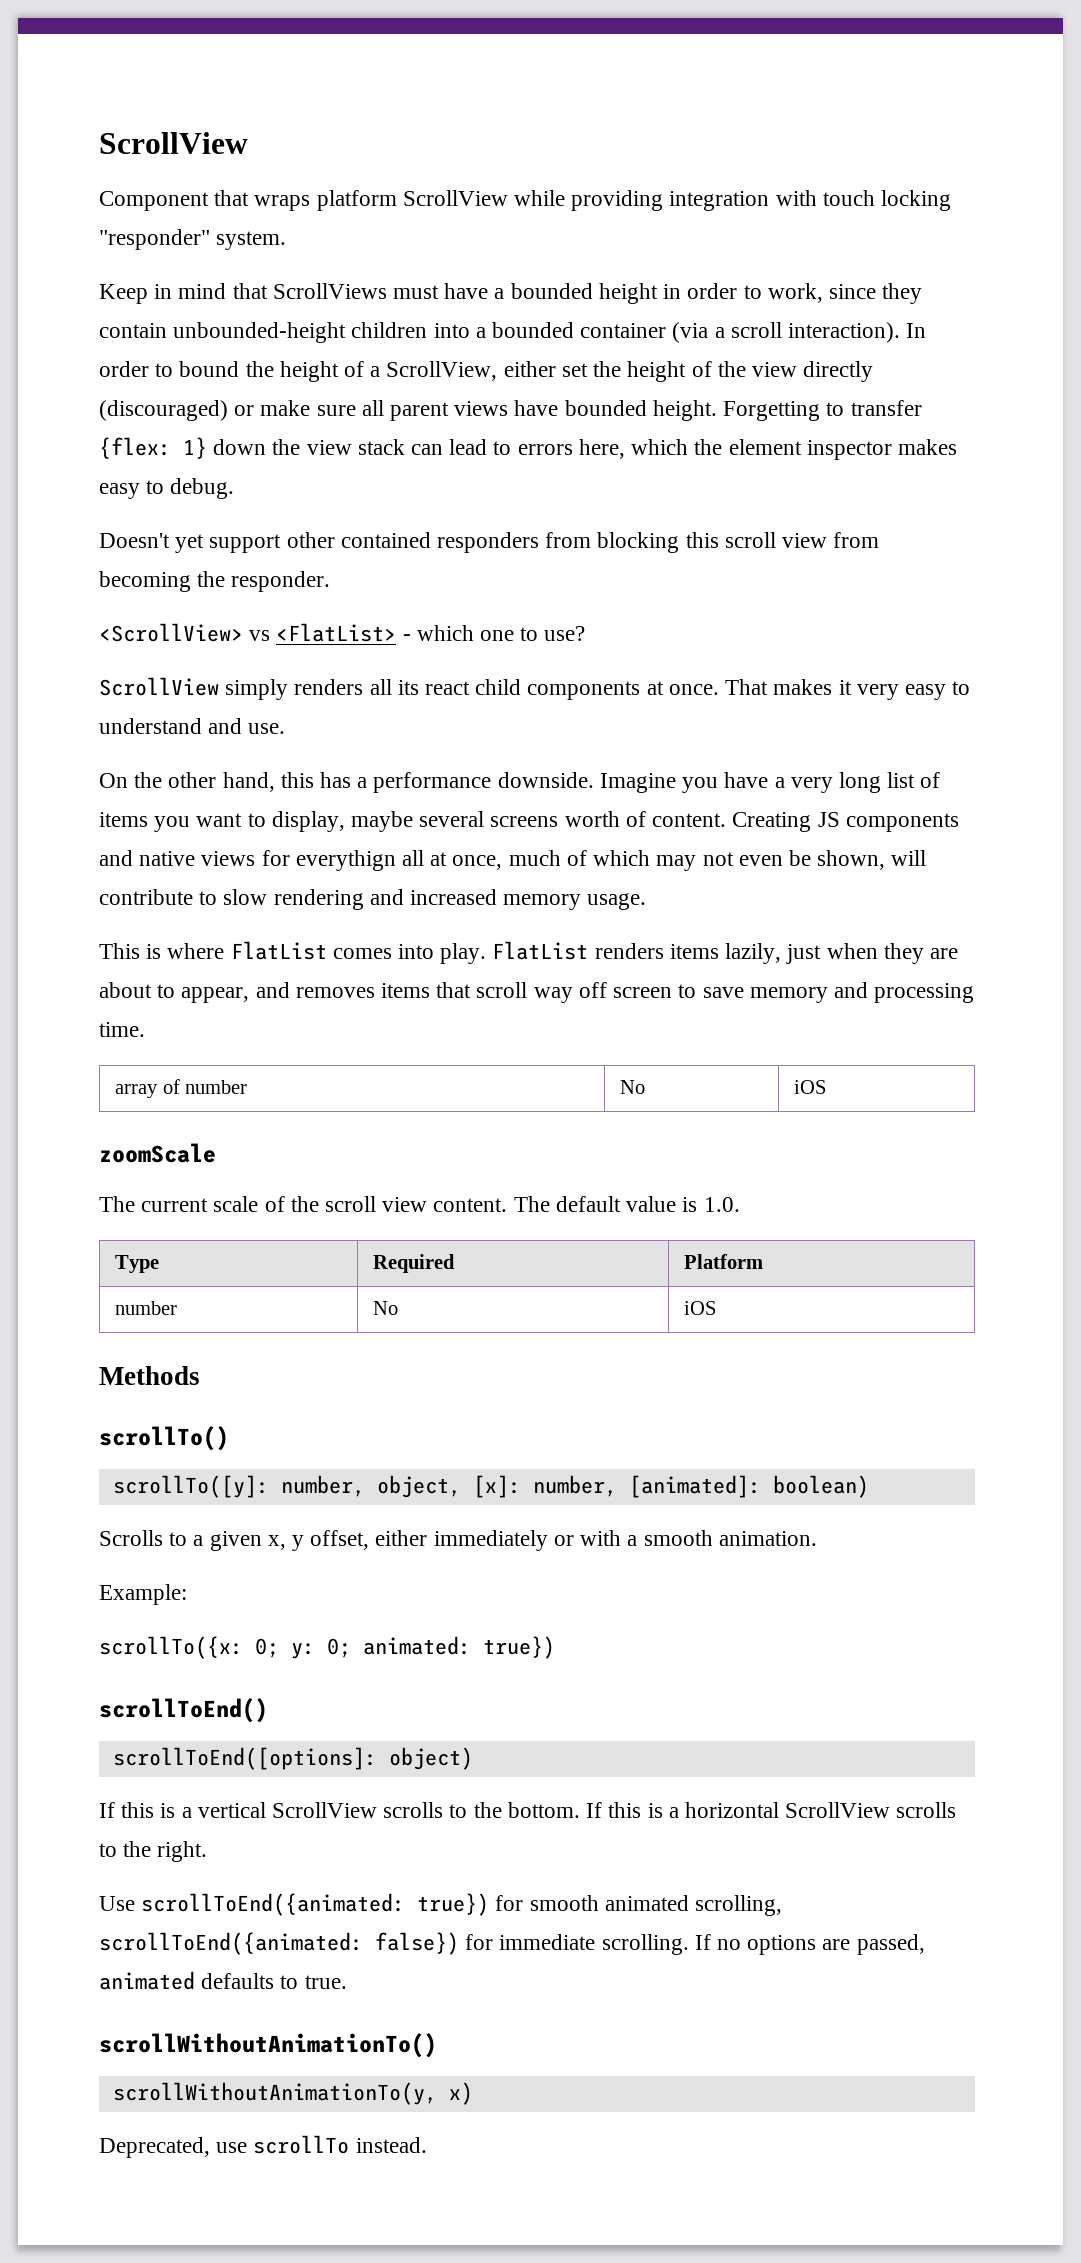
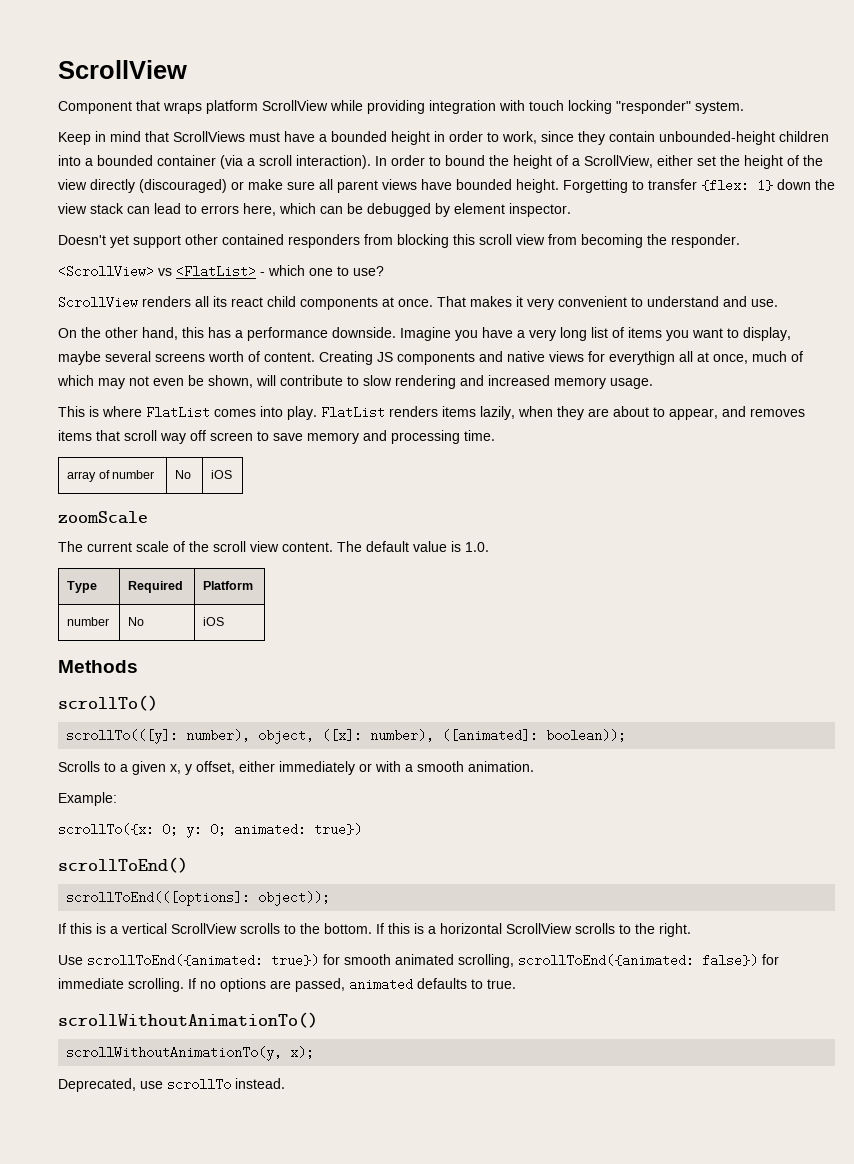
[694,439,957,460] [99,478,235,499] the element inspector makes easy to debug. -> [320,203,571,217] can be debugged by element inspector.
[225,679,289,700] simply -> (138, 302) none
[904,684,946,700] easy -> [558,296,627,307] convenient
[786,944,822,964] just -> (515, 413) none
[112,1475,869,1498] scrollTo([y]: number, object, [x]: number, [animated]: boolean) -> [66,729,627,744] scrollTo(([y]: number), object, ([x]: number), ([animated]: boolean));
[112,1747,473,1770] scrollToEnd([options]: object) -> [66,891,331,906] scrollToEnd(([options]: object));
[448,2082,473,2105] x) -> [290,1046,315,1059] x);

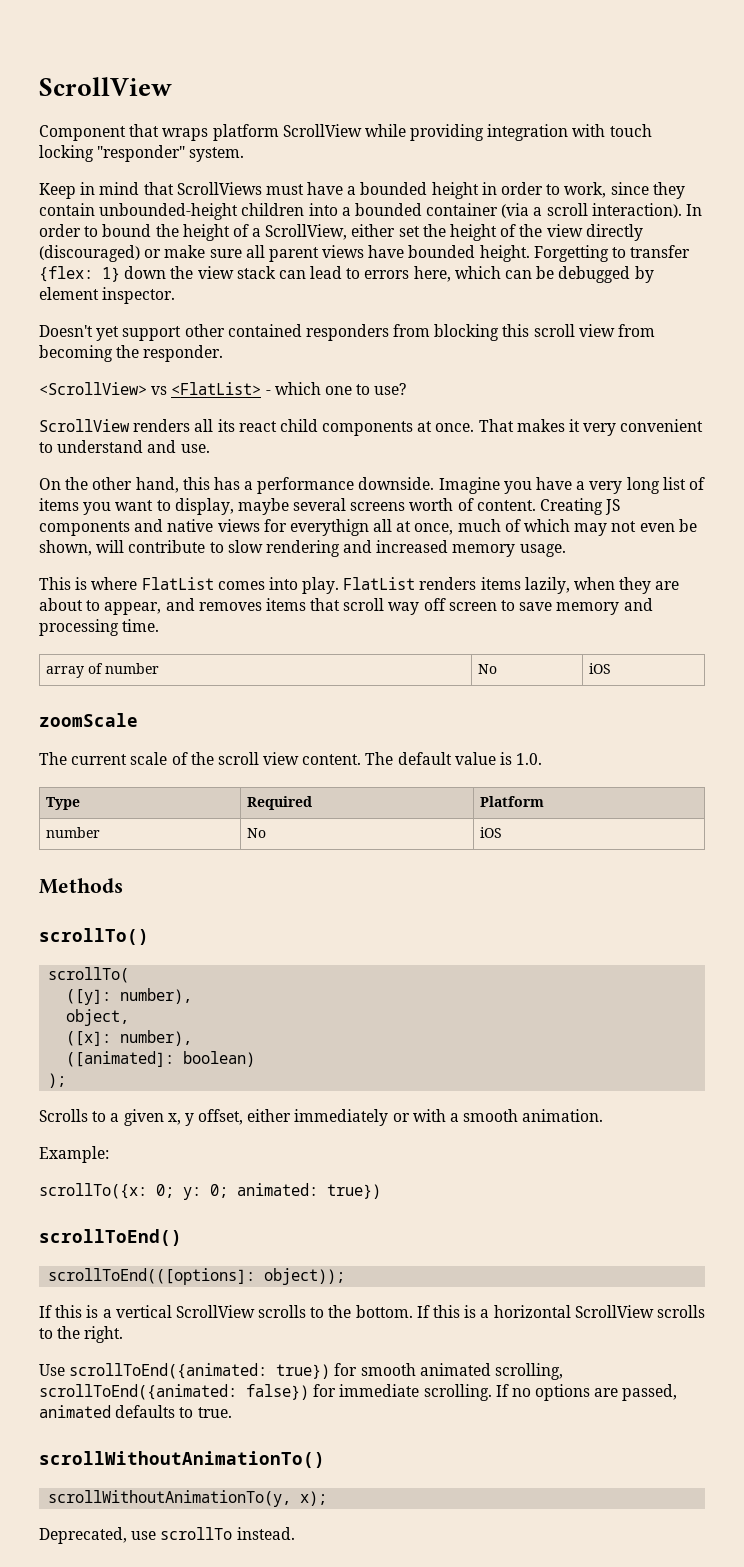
[66,729,251,744] scrollTo(([y]: number), -> [48,967,130,983] [66,988,193,1005] scrollTo( // ([y]: number), //
(315, 736) none -> (130, 1017) //
[442,729,627,742] ([animated]: boolean)); -> [66,1051,256,1067] [48,1073,67,1088] // ([animated]: boolean) // );

